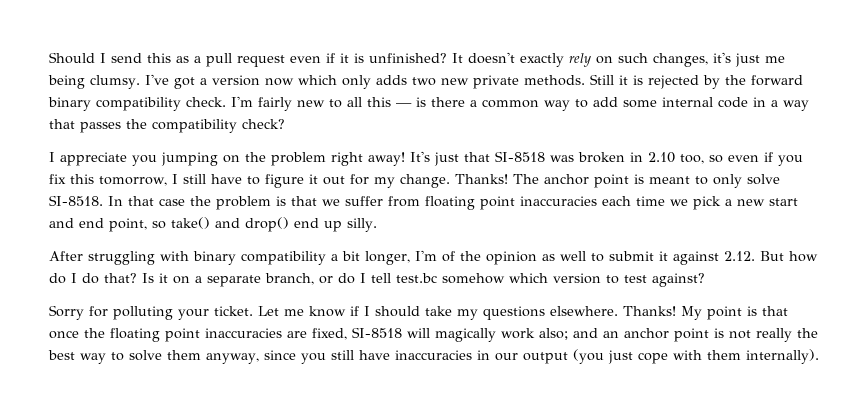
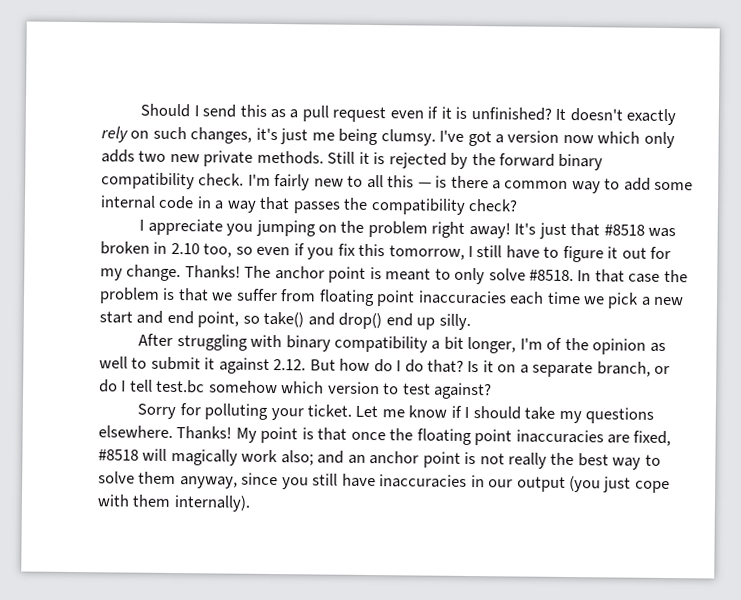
[495,151,545,162] SI-8518 -> [603,224,645,236] #8518
[49,195,103,206] SI-8518. -> [529,269,575,282] #8518.
[352,327,402,338] SI-8518 -> [98,449,139,461] #8518

